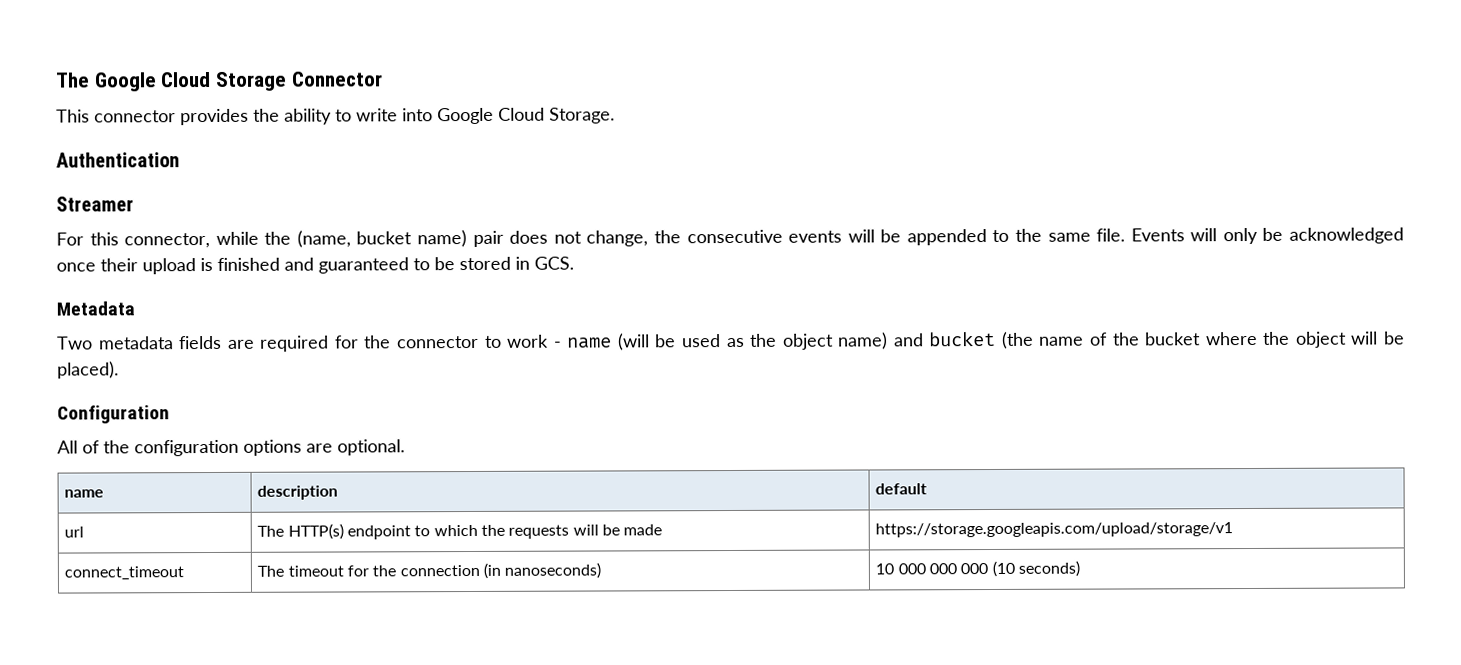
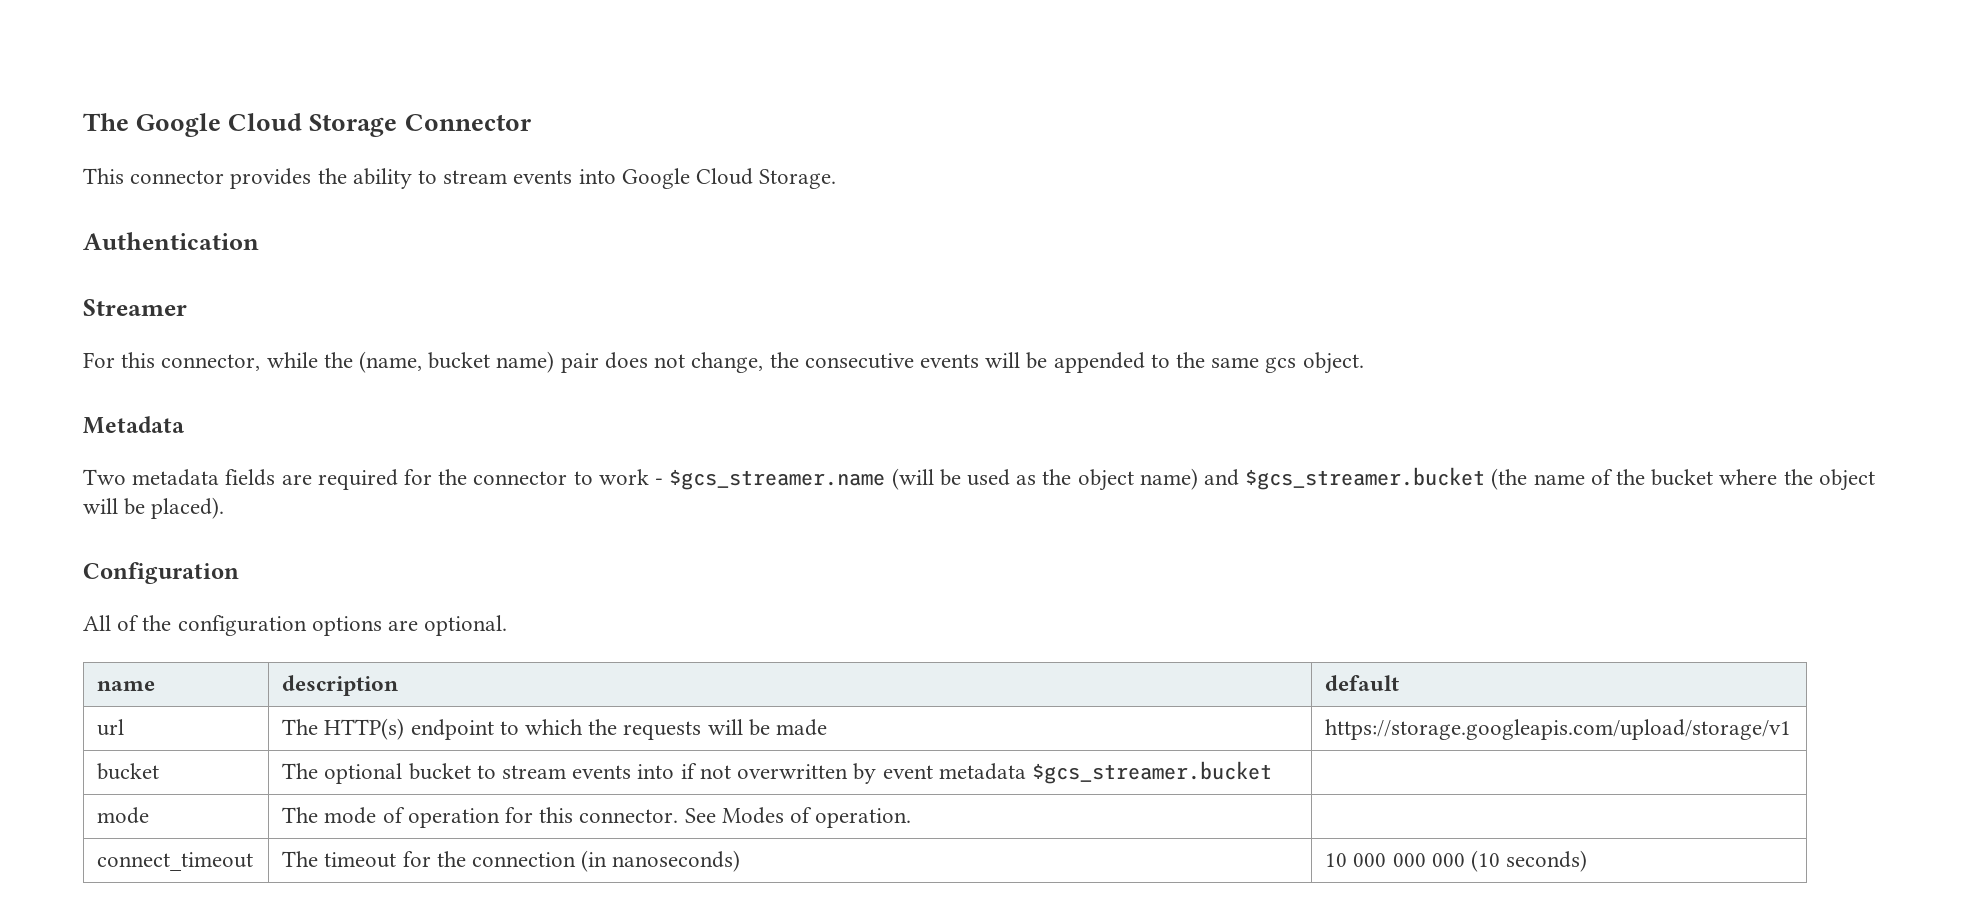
[356,108,398,122] write -> [443,170,573,184] stream events
[1096,227,1405,245] [56,256,574,275] file. Events will only be acknowledged once their upload is finished and guaranteed to be stored in GCS. -> [1265,352,1364,374] gcs object.
[567,337,613,349] name -> [669,469,886,490] $gcs_streamer.name
[928,330,997,347] bucket -> [1245,467,1486,490] $gcs_streamer.bucket
(1234, 530) none -> [97,763,160,780] [282,761,1272,784] [97,807,150,824] [282,807,912,828] // bucket | The optional bucket to stream events into if not overwritten by event metadata $gcs_streamer.bucket | // mode | The mode of operation for this connector. See Modes of operation. |

